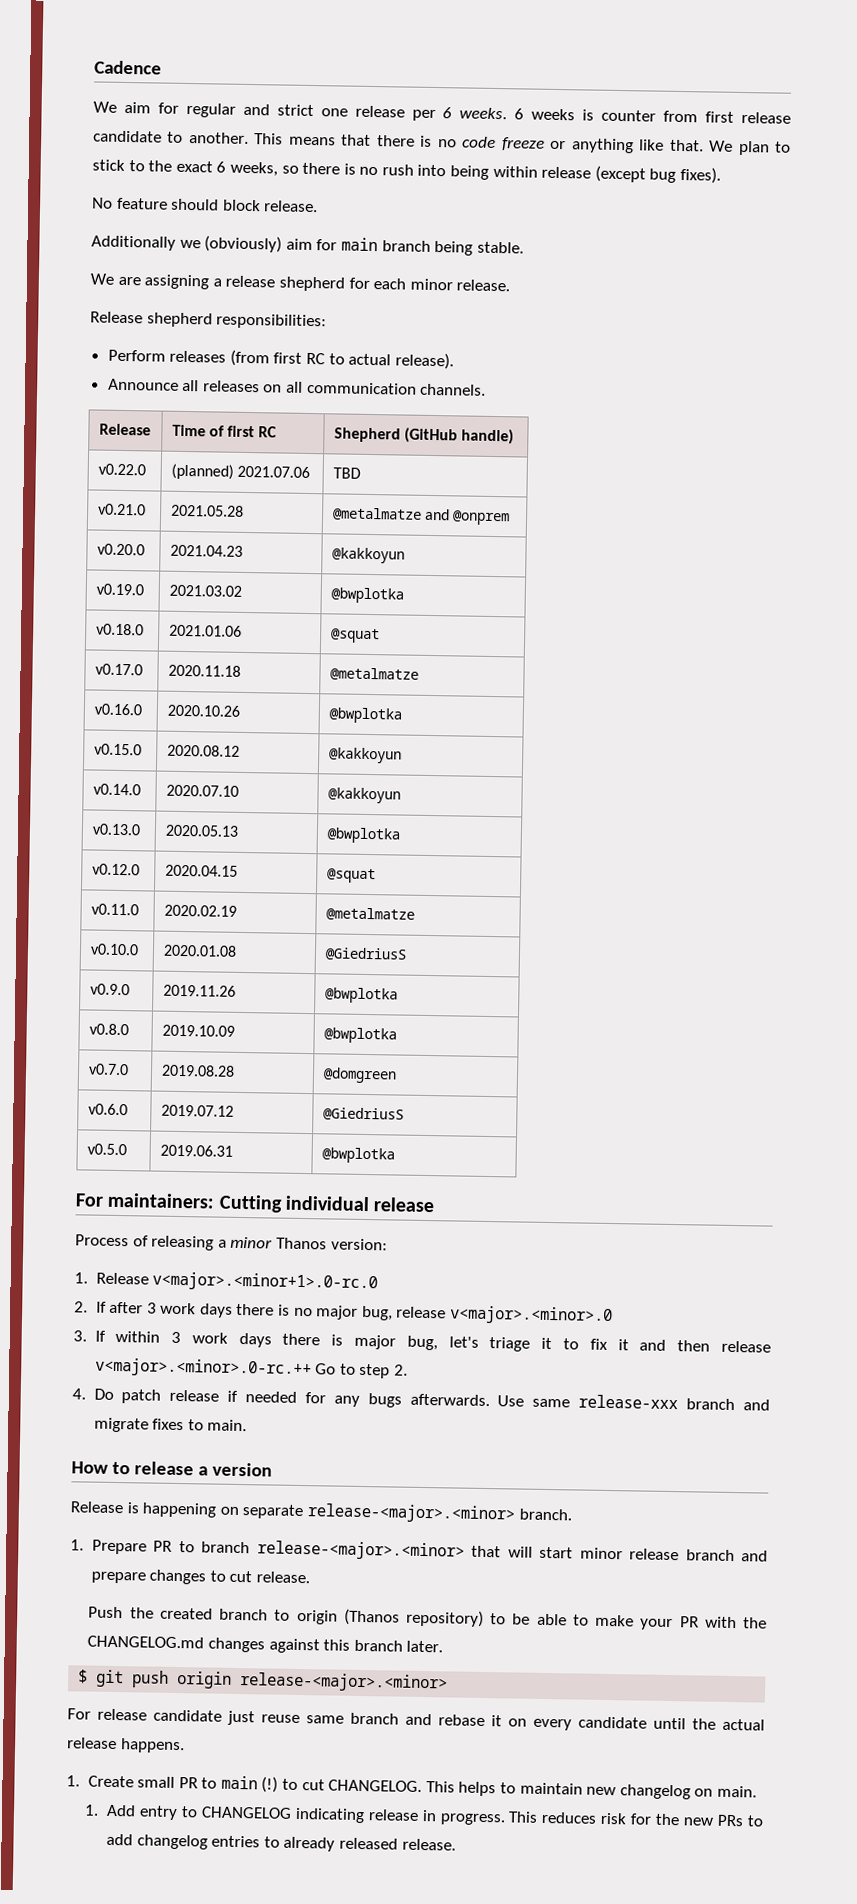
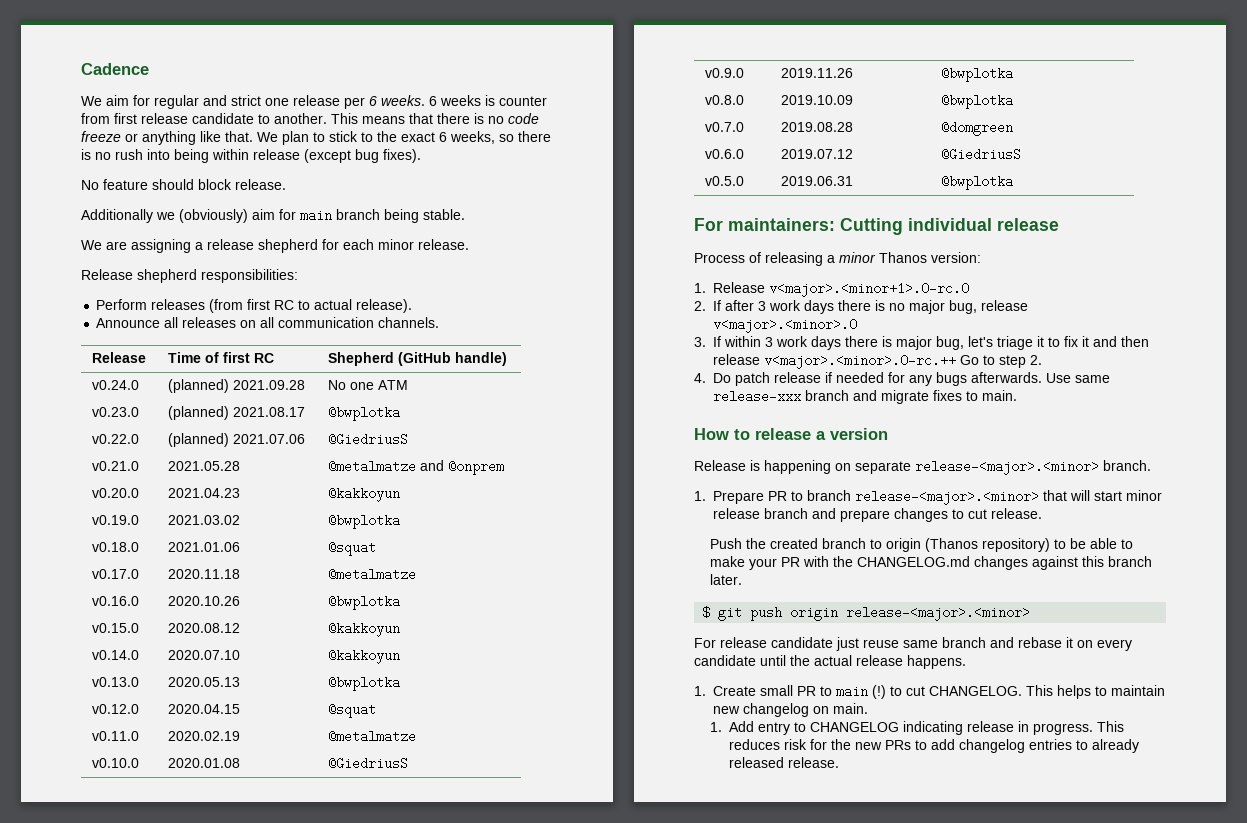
(515, 436) none -> [91,380,139,390] [167,379,305,393] [327,380,408,390] [91,407,139,417] [167,406,305,420] [327,406,400,421] // v0.24.0 | (planned) 2021.09.28 | No one ATM // v0.23.0 | (planned) 2021.08.17 | @bwplotka
[332,467,361,479] TBD -> [327,433,408,446] @GiedriusS

